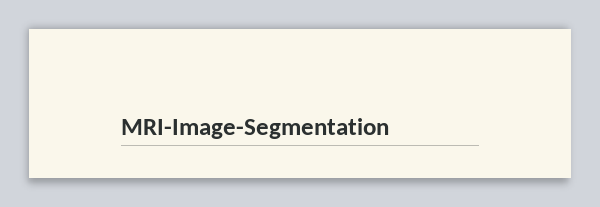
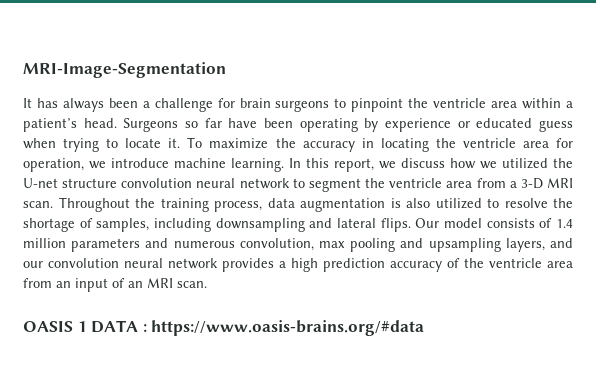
(389, 128) none -> [23,98,573,112] [23,118,573,132] [23,137,573,152] [23,158,573,172] [23,178,573,192] [23,197,573,212] [23,218,573,232] [23,238,573,252] [23,258,573,272] [23,278,207,292] [23,320,425,336] // It has always been a challenge for brain surgeons to pinpoint the ventricle area within a patient’s head. Surgeons so far have been operating by experience or educated guess when trying to locate it. To maximize the accuracy in locating the ventricle area for operation, we introduce machine learning. In this report, we discuss how we utilized the U-net structure convolution neural network to segment the ventricle area from a 3-D MRI scan. Throughout the training process, data augmentation is also utilized to resolve the shortage of samples, including downsampling and lateral flips. Our model consists of 1.4 million parameters and numerous convolution, max pooling and upsampling layers, and our convolution neural network provides a high prediction accuracy of the ventricle area from an input of an MRI scan. // OASIS 1 DATA : https://www.oasis-brains.org/#data

